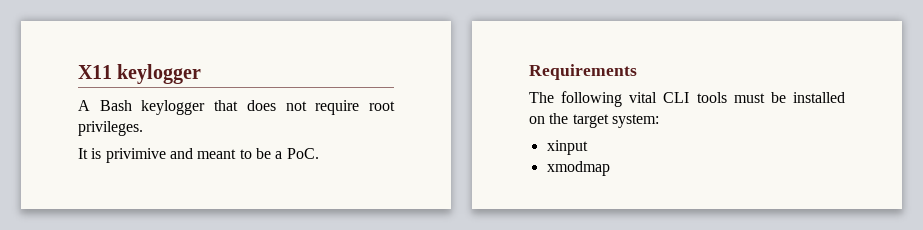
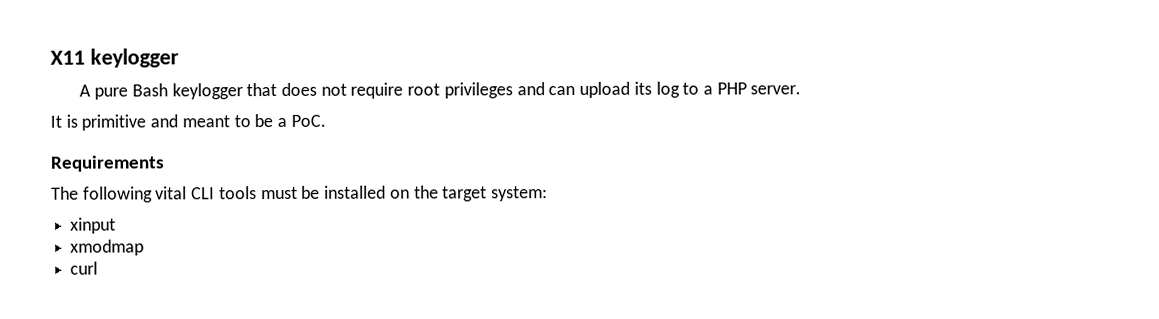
(90, 105) none -> [94,87,129,100] pure
[78,121,143,136] privileges. -> [443,81,802,99] privileges and can upload its log to a PHP server.
[105,148,166,163] privimive -> [81,114,147,131] primitive
(610, 168) none -> [70,261,99,275] // curl

